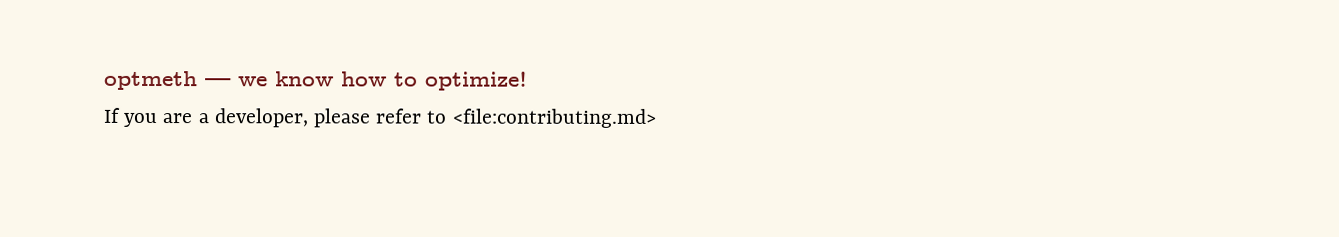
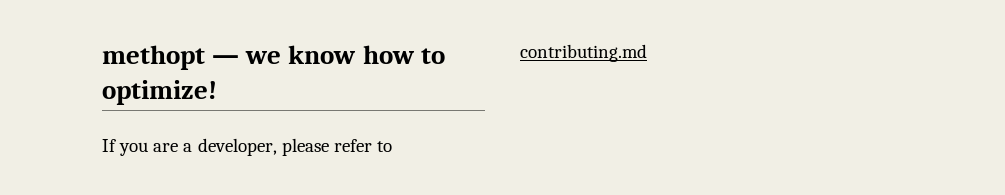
[104,70,198,91] optmeth -> [102,45,205,70] methopt
[451,108,657,128] <file:contributing.md> -> [520,44,647,62] contributing.md

